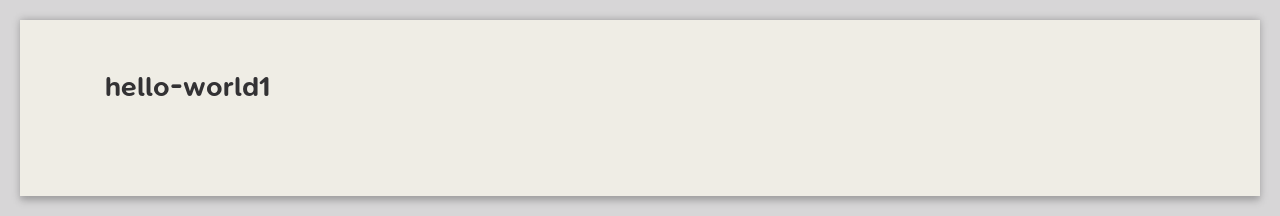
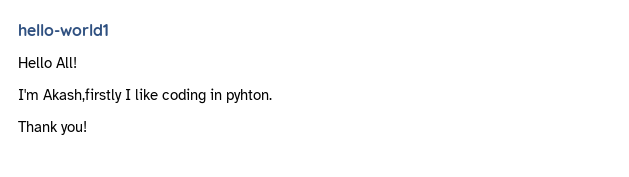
(271, 87) none -> [18,57,77,68] [18,88,272,104] [18,121,87,135] // Hello All! // I'm Akash,firstly I like coding in pyhton. // Thank you!

